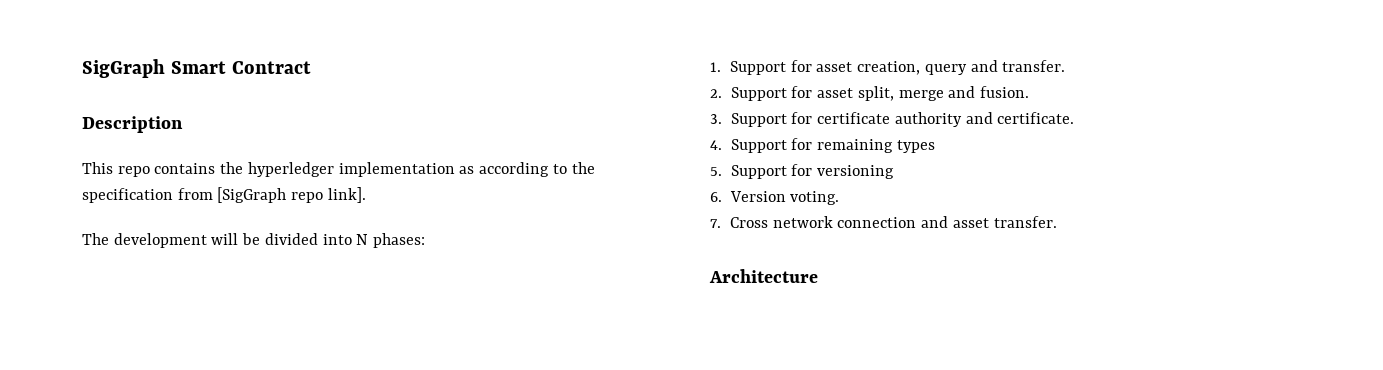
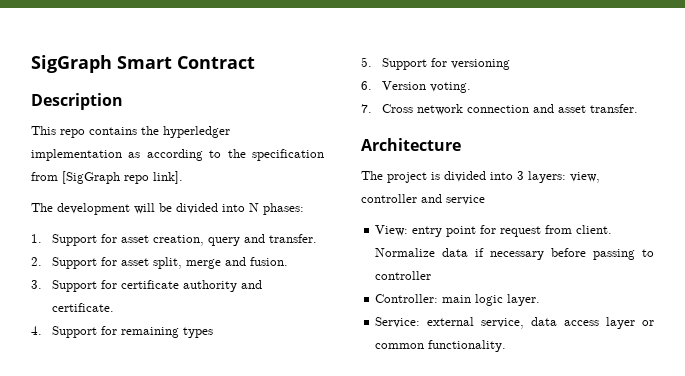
(818, 276) none -> [361,171,600,183] [361,194,485,205] [375,225,613,237] [375,248,654,260] [375,271,432,280] [375,294,541,306] [375,317,654,329] [375,340,507,352] // The project is divided into 3 layers: view, controller and service // View: entry point for request from client. Normalize data if necessary before passing to controller // Controller: main logic layer. // Service: external service, data access layer or common functionality.

